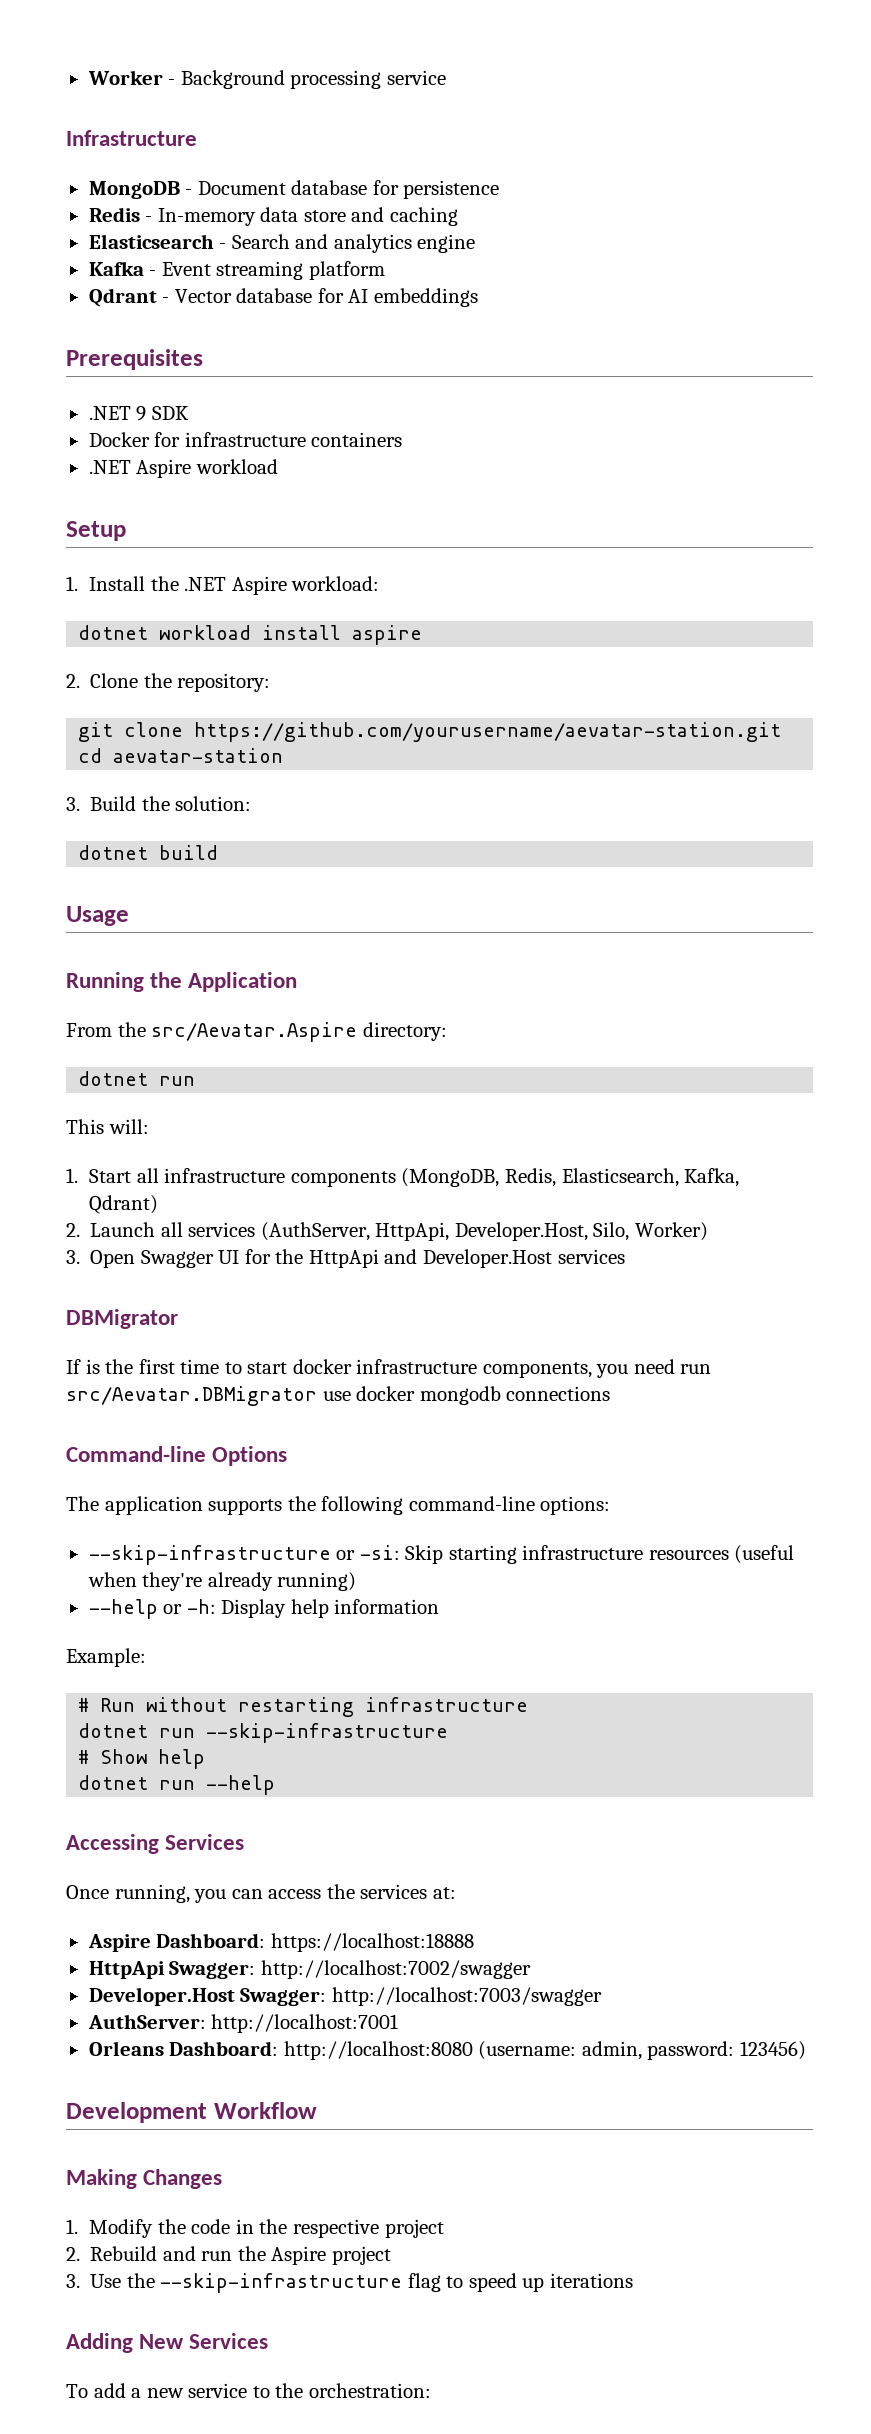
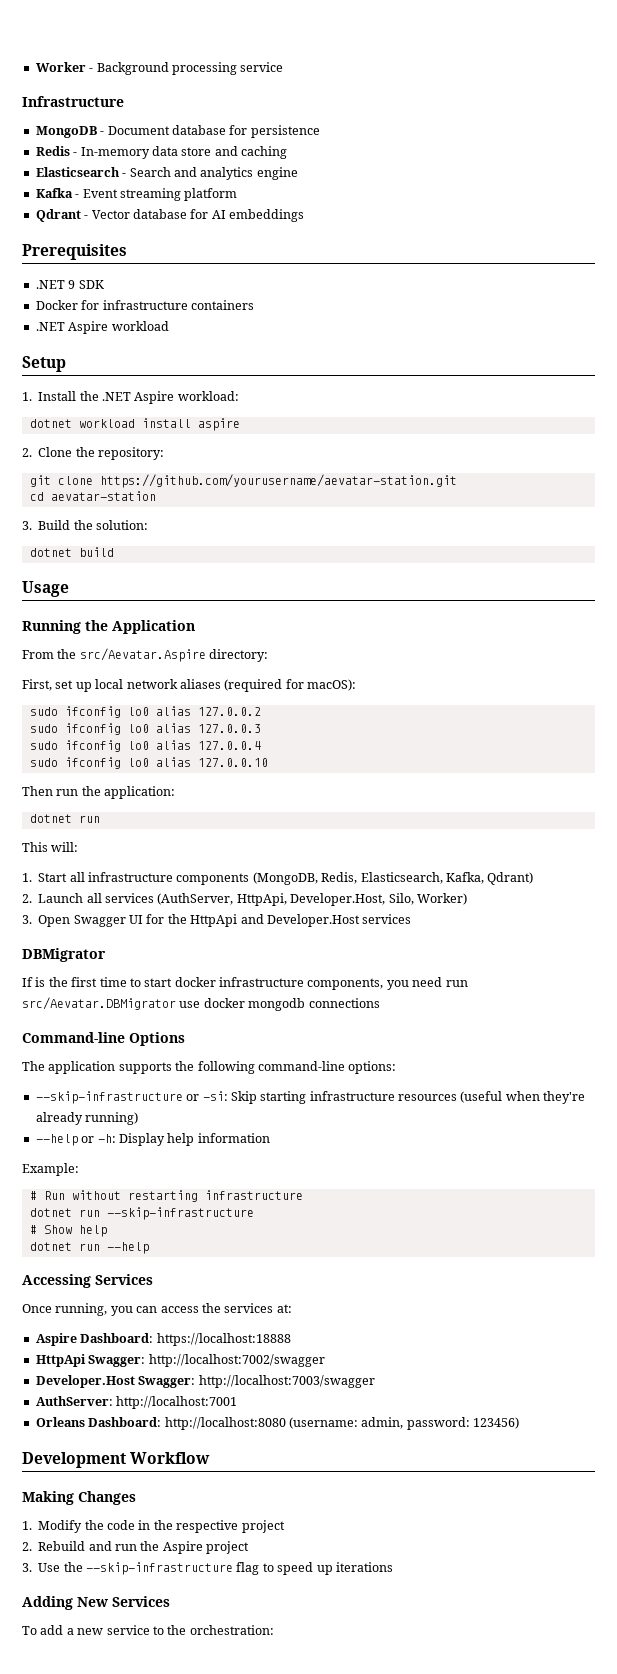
(447, 1031) none -> [22,679,356,692] [29,706,261,718] [29,723,261,735] [29,740,261,752] [29,757,268,769] [22,786,176,799] // First, set up local network aliases (required for macOS): // sudo ifconfig lo0 alias 127.0.0.2 // sudo ifconfig lo0 alias 127.0.0.3 // sudo ifconfig lo0 alias 127.0.0.4 // sudo ifconfig lo0 alias 127.0.0.10 // Then run the application:

